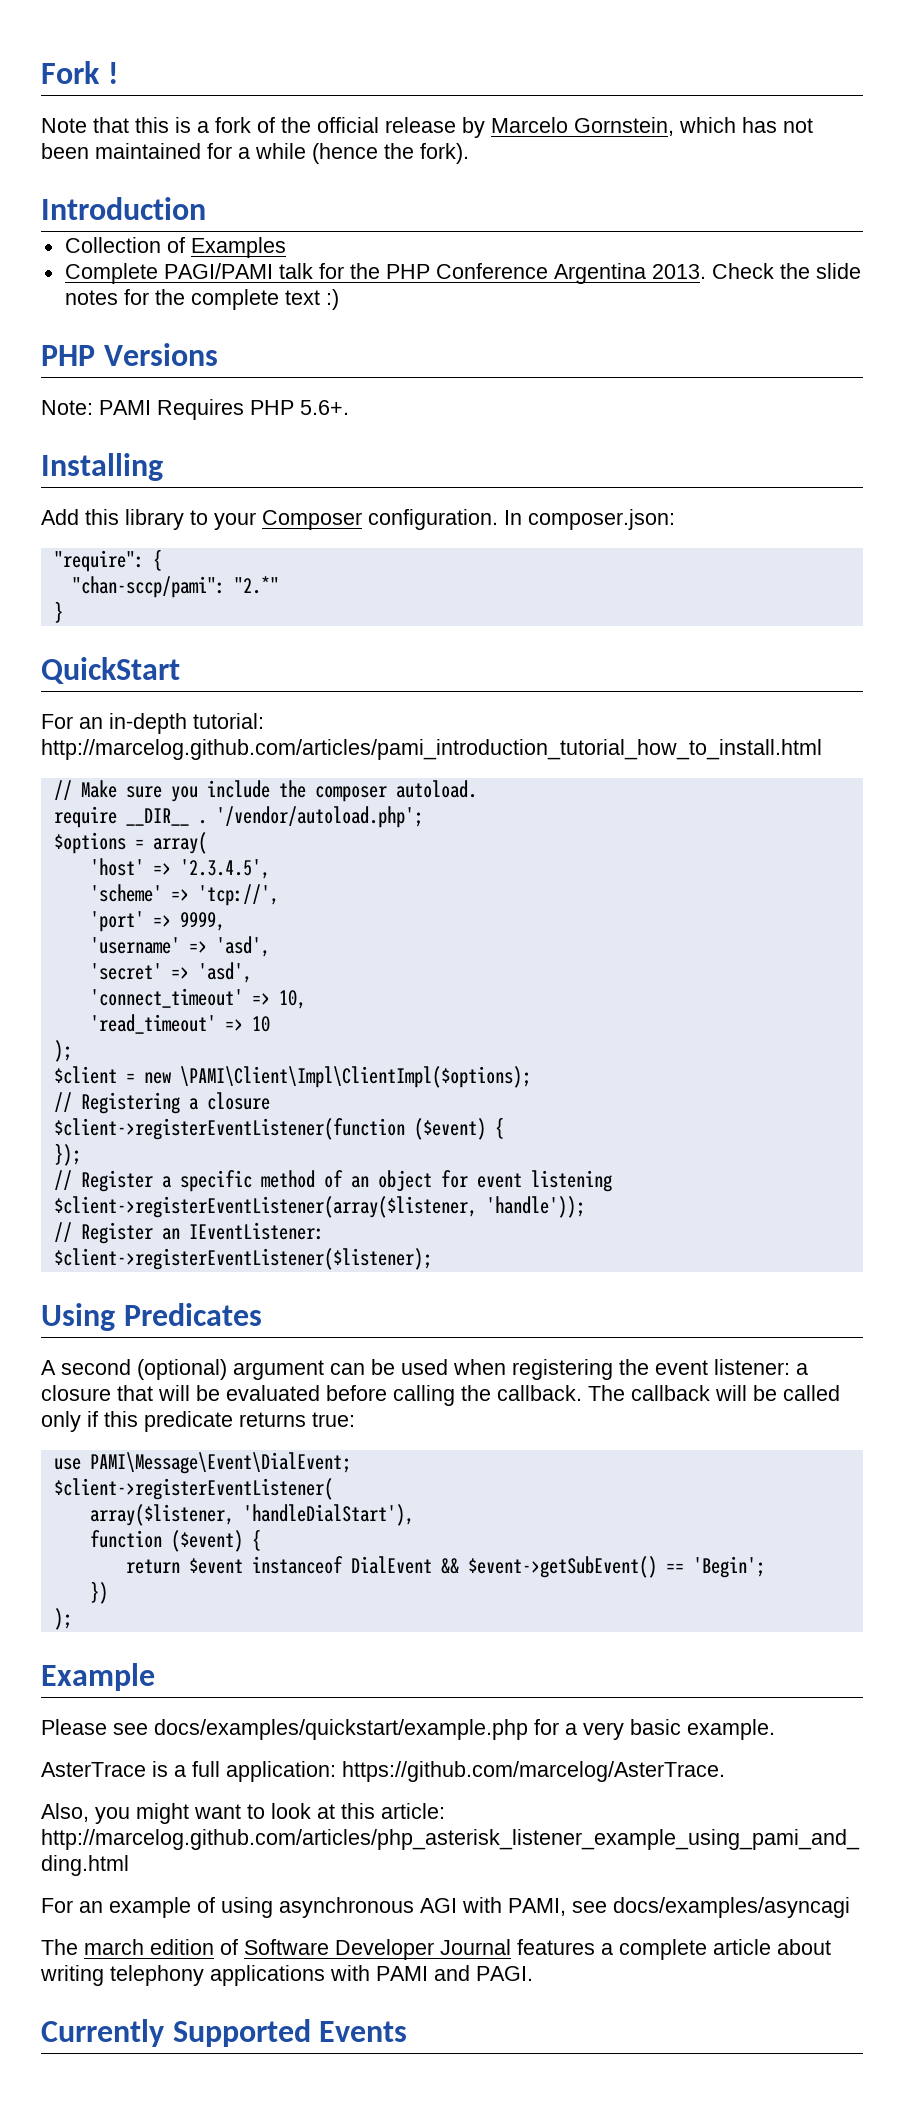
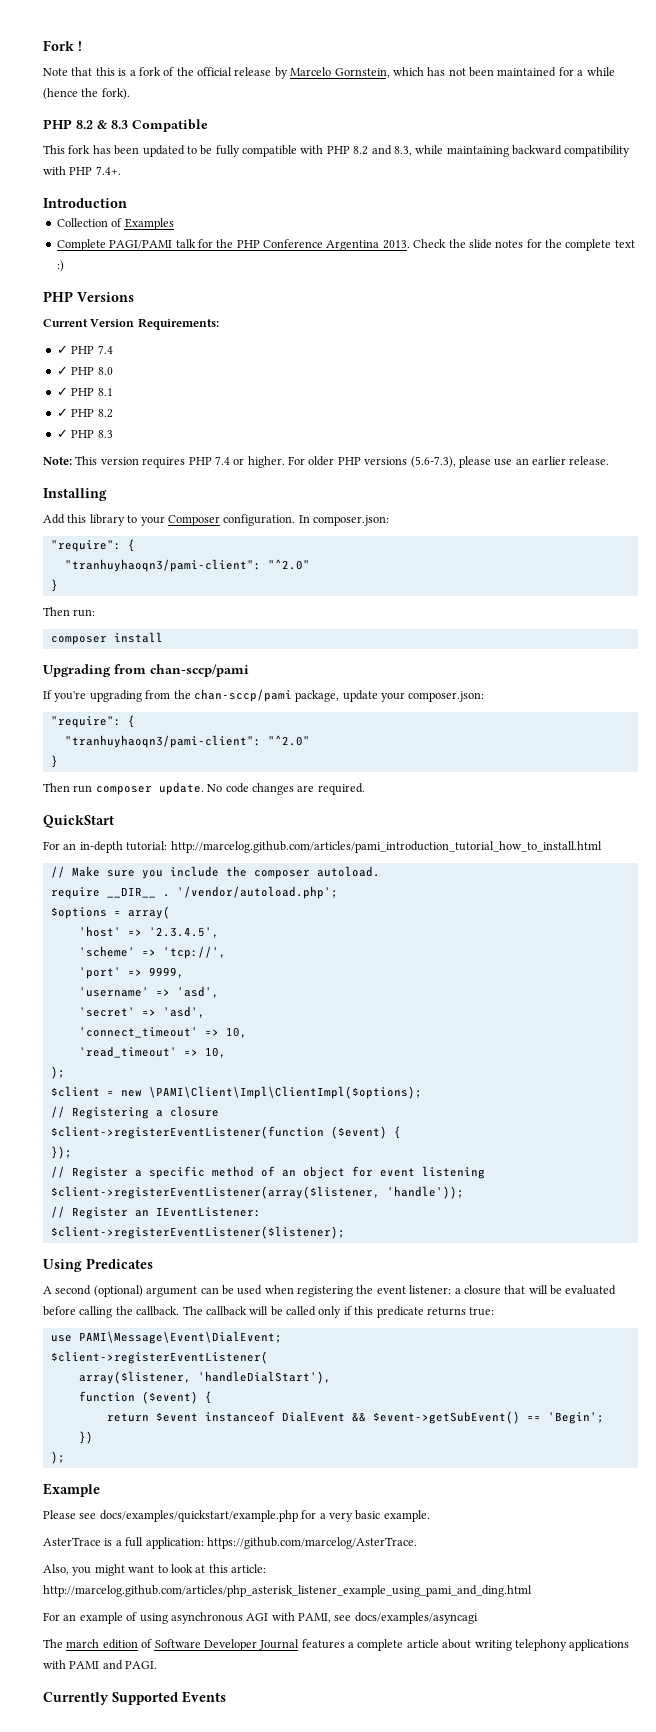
(469, 153) none -> [43,119,208,132] [43,145,631,157] [43,166,121,175] // PHP 8.2 & 8.3 Compatible // This fork has been updated to be fully compatible with PHP 8.2 and 8.3, while maintaining backward compatibility with PHP 7.4+.
[41,399,349,420] Note: PAMI Requires PHP 5.6+. -> [43,318,219,330] [56,345,113,354] [56,366,113,375] [56,387,113,396] [56,408,113,418] [56,429,113,438] [43,456,610,468] Current Version Requirements: // ✓ PHP 7.4 // ✓ PHP 8.0 // ✓ PHP 8.1 // ✓ PHP 8.2 // ✓ PHP 8.3 // Note: This version requires PHP 7.4 or higher. For older PHP versions (5.6-7.3), please use an earlier release.
[71,576,279,598] [53,601,63,623] "chan-sccp/pami": "2.*" // } -> [64,559,310,572] [50,579,58,592] [43,607,96,617] [50,632,163,645] [43,664,249,677] [43,689,485,702] [50,715,135,728] [64,735,310,748] [50,755,58,768] [43,782,365,795] "tranhuyhaoqn3/pami-client": "^2.0" // } // Then run: // composer install // Upgrading from chan-sccp/pami // If you're upgrading from the chan-sccp/pami package, update your composer.json: // "require": { // "tranhuyhaoqn3/pami-client": "^2.0" // } // Then run composer update. No code changes are required.
[251,1016,270,1032] 10 -> [204,1047,226,1058] 10,

